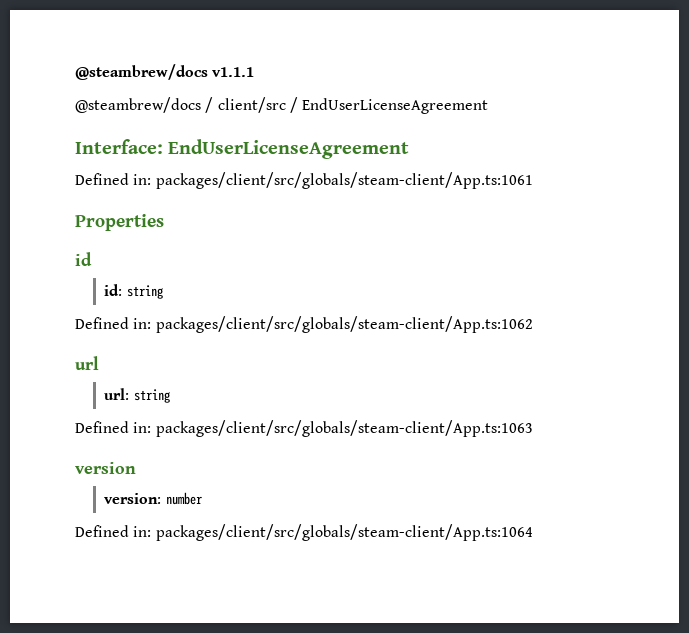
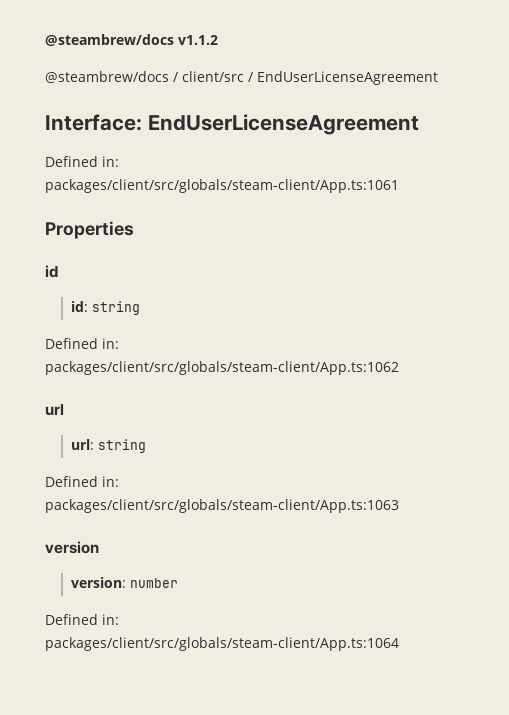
[75,64,255,80] @steambrew/docs v1.1.1 -> [45,34,218,46] @steambrew/docs v1.1.2

